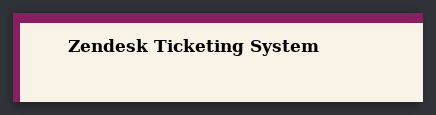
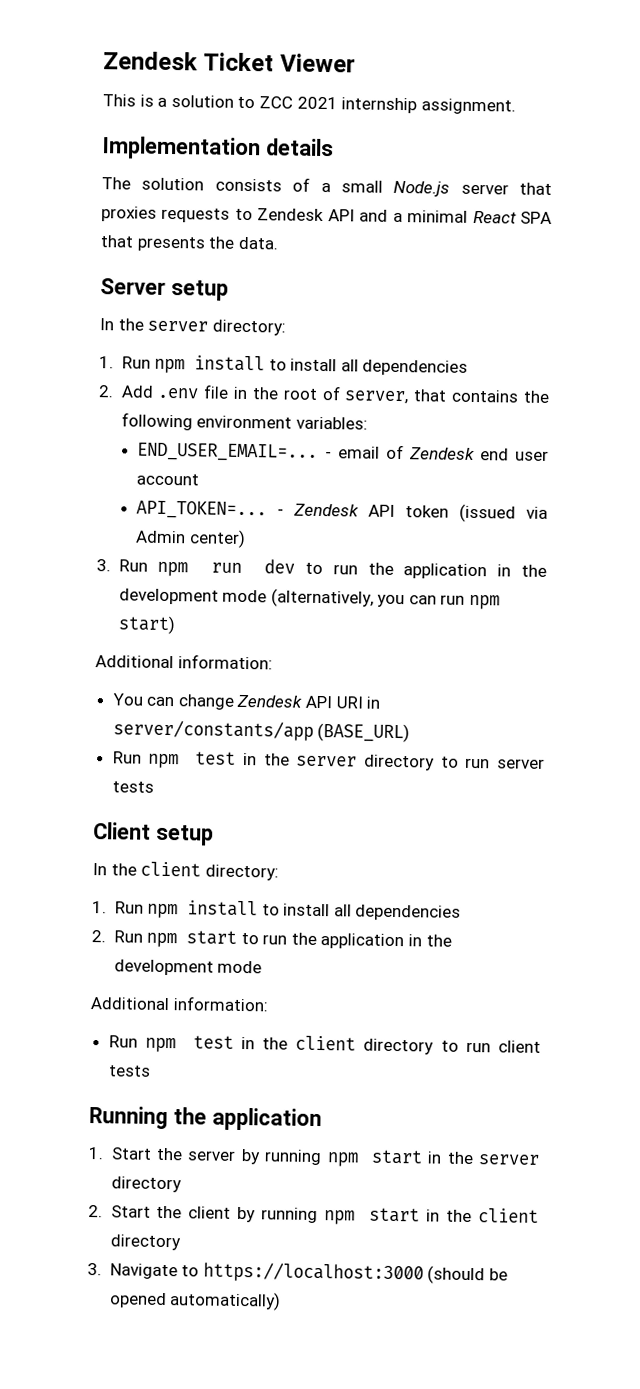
[68,39,319,56] Zendesk Ticketing System -> [103,51,356,73] [102,94,516,115] [102,136,334,161] [101,177,552,197] [101,206,553,224] [100,235,278,252] [100,278,229,301] [99,318,286,336] [99,355,469,376] [98,384,549,405] [120,412,368,431] [137,442,549,462] [136,473,200,486] [136,500,548,523] [135,529,247,549] [96,559,547,580] [118,588,501,610] [117,615,176,635] [95,654,273,670] [111,693,381,710] [112,719,411,743] [112,751,545,771] [111,781,154,793] [93,822,214,846] [92,861,279,881] [92,900,462,921] [91,930,452,950] [113,959,263,976] [90,996,269,1012] [108,1035,541,1055] [107,1065,151,1077] [89,1106,322,1132] [88,1147,539,1167] [110,1176,182,1193] [88,1205,539,1225] [109,1234,181,1251] [87,1261,508,1285] [108,1291,282,1311] Zendesk Ticket Viewer // This is a solution to ZCC 2021 internship assignment. // Implementation details // The solution consists of a small Node.js server that proxies requests to Zendesk API and a minimal React SPA that presents the data. // Server setup // In the server directory: // 1. Run npm install to install all dependencies // 2. Add .env file in the root of server, that contains the following environment variables: // END_USER_EMAIL=... - email of Zendesk end user account // API_TOKEN=... - Zendesk API token (issued via Admin center) // 3. Run npm run dev to run the application in the development mode (alternatively, you can run npm start) // Additional information: // You can change Zendesk API URI in server/constants/app (BASE_URL) // Run npm test in the server directory to run server tests // Client setup // In the client directory: // 1. Run npm install to install all dependencies // 2. Run npm start to run the application in the development mode // Additional information: // Run npm test in the client directory to run client tests // Running the application // 1. Start the server by running npm start in the server directory // 2. Start the client by running npm start in the client directory // 3. Navigate to https://localhost:3000 (should be opened automatically)

